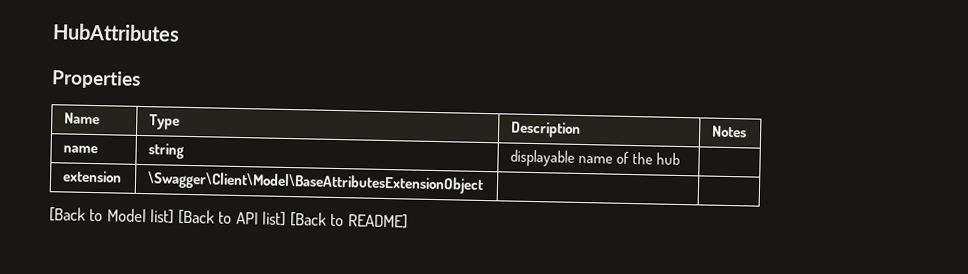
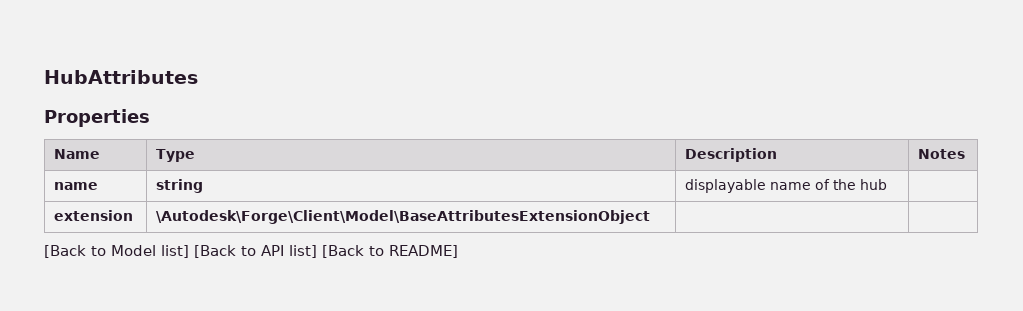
[147,171,485,195] \Swagger\Client\Model\BaseAttributesExtensionObject -> [156,210,651,224] \Autodesk\Forge\Client\Model\BaseAttributesExtensionObject

